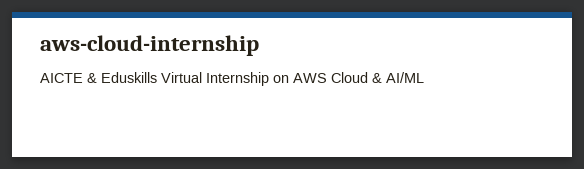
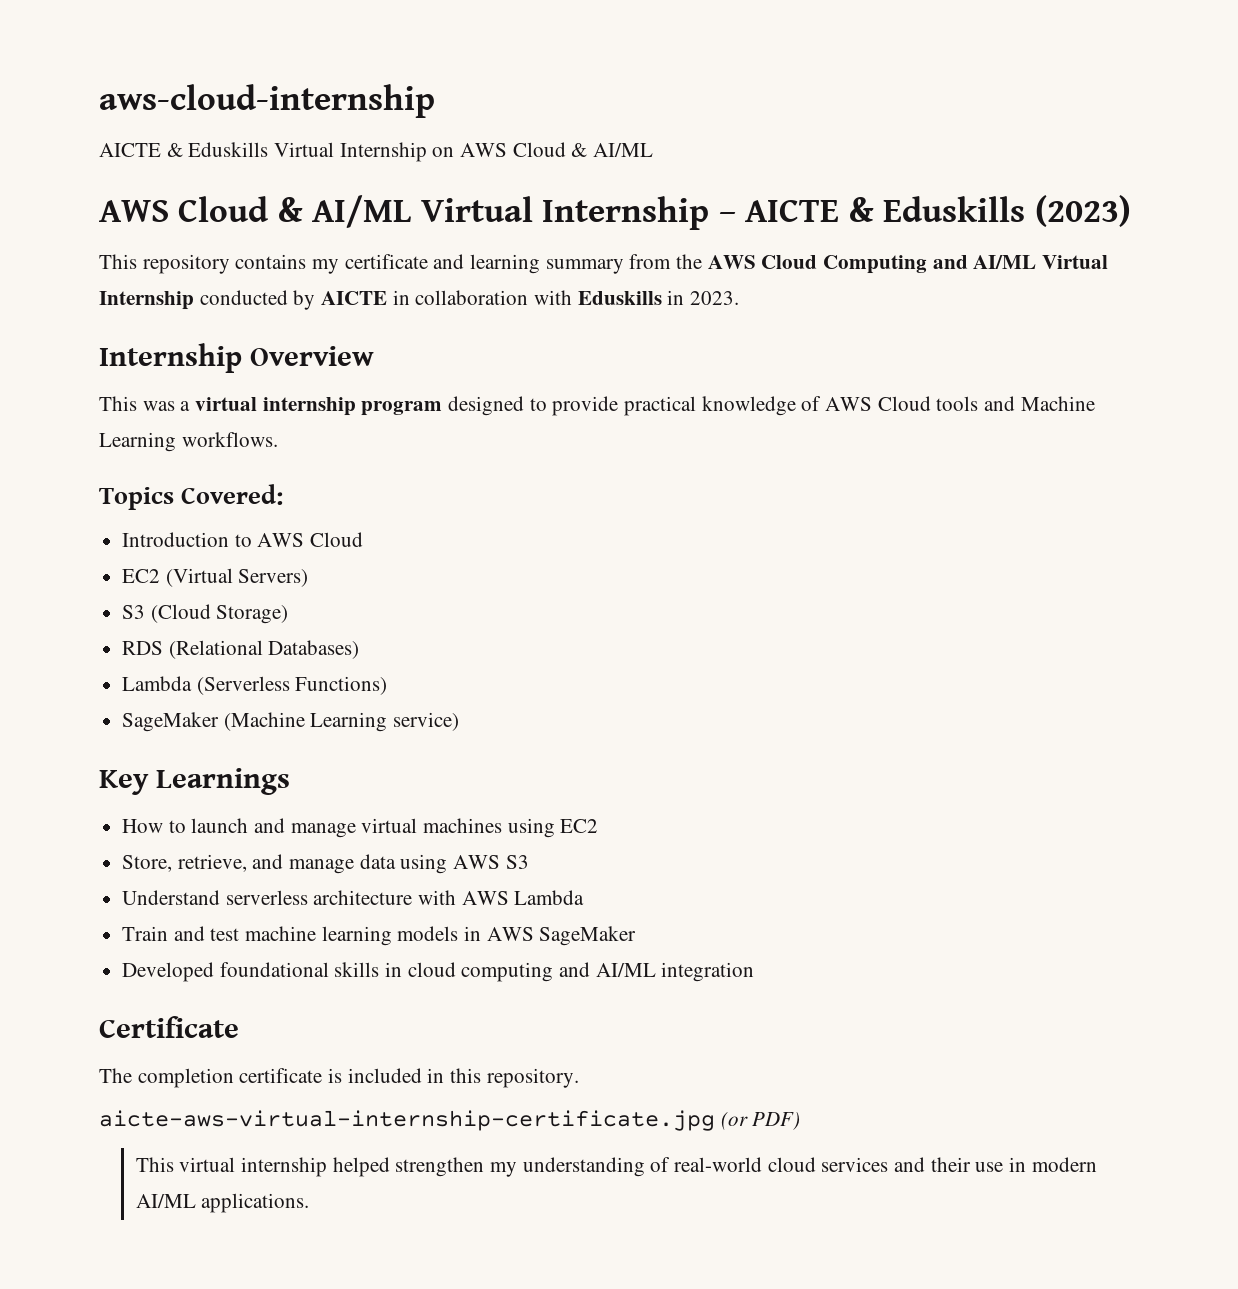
(424, 77) none -> [99,195,1131,230] [99,254,1109,274] [99,290,740,310] [99,343,375,373] [99,396,1095,416] [99,432,278,452] [99,484,284,510] [122,532,364,547] [122,568,309,587] [122,604,289,624] [122,640,360,659] [122,676,388,695] [122,712,460,732] [99,768,291,795] [122,818,599,838] [122,854,529,874] [122,890,585,905] [122,926,637,946] [122,962,755,982] [99,1016,239,1038] [99,1068,579,1088] [99,1110,801,1131] [135,1157,1097,1177] [135,1193,310,1213] // AWS Cloud & AI/ML Virtual Internship – AICTE & Eduskills (2023) // This repository contains my certificate and learning summary from the AWS Cloud Computing and AI/ML Virtual Internship conducted by AICTE in collaboration with Eduskills in 2023. // Internship Overview // This was a virtual internship program designed to provide practical knowledge of AWS Cloud tools and Machine Learning workflows. // Topics Covered: // Introduction to AWS Cloud // EC2 (Virtual Servers) // S3 (Cloud Storage) // RDS (Relational Databases) // Lambda (Serverless Functions) // SageMaker (Machine Learning service) // Key Learnings // How to launch and manage virtual machines using EC2 // Store, retrieve, and manage data using AWS S3 // Understand serverless architecture with AWS Lambda // Train and test machine learning models in AWS SageMaker // Developed foundational skills in cloud computing and AI/ML integration // Certificate // The completion certificate is included in this repository. // aicte-aws-virtual-internship-certificate.jpg (or PDF) // This virtual internship helped strengthen my understanding of real-world cloud services and their use in modern AI/ML applications.

